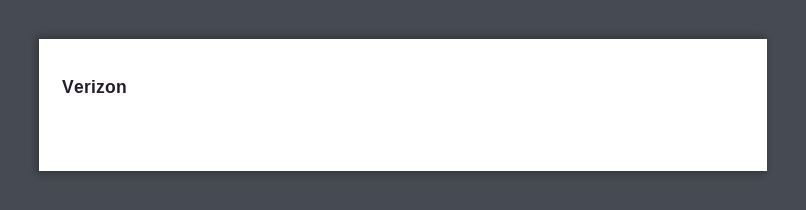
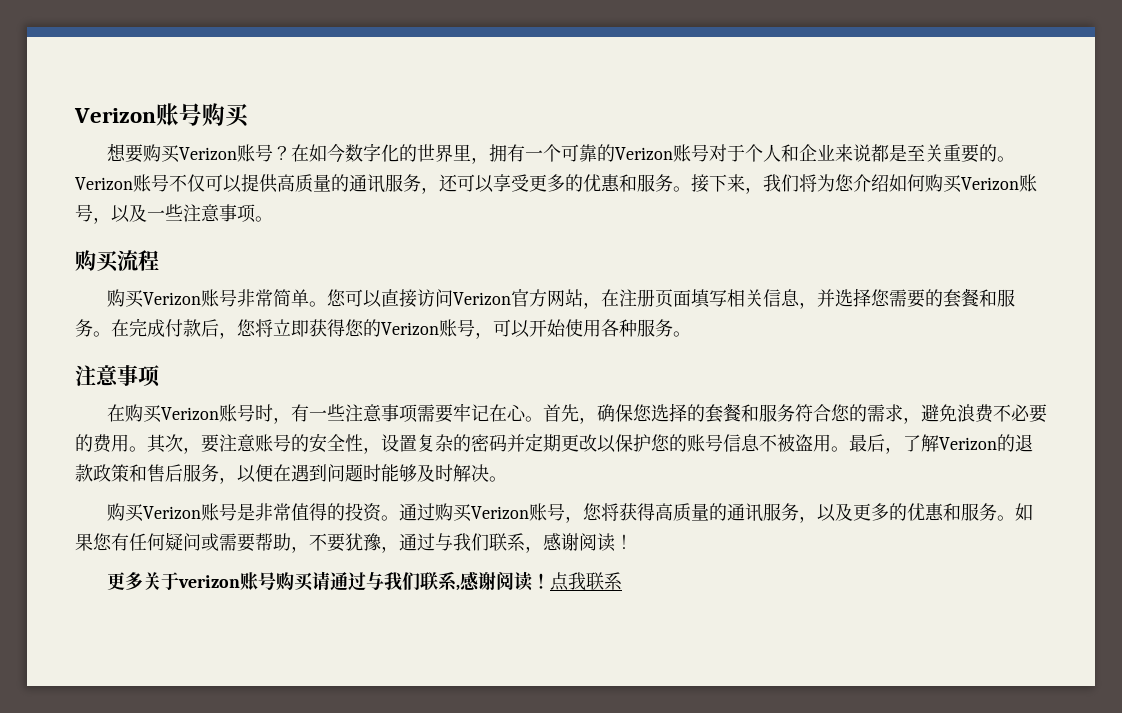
[62,80,127,93] Verizon -> [74,103,250,127] [106,143,1015,164] [75,174,1037,194] [75,204,273,224] [75,250,159,272] [106,288,1015,309] [75,318,691,339] [75,365,160,387] [106,403,1047,424] [75,433,1033,454] [75,464,507,484] [106,503,1033,523] [75,532,633,553] [106,571,622,591] Verizon账号购买 // 想要购买Verizon账号？在如今数字化的世界里，拥有一个可靠的Verizon账号对于个人和企业来说都是至关重要的。Verizon账号不仅可以提供高质量的通讯服务，还可以享受更多的优惠和服务。接下来，我们将为您介绍如何购买Verizon账号，以及一些注意事项。 // 购买流程 // 购买Verizon账号非常简单。您可以直接访问Verizon官方网站，在注册页面填写相关信息，并选择您需要的套餐和服务。在完成付款后，您将立即获得您的Verizon账号，可以开始使用各种服务。 // 注意事项 // 在购买Verizon账号时，有一些注意事项需要牢记在心。首先，确保您选择的套餐和服务符合您的需求，避免浪费不必要的费用。其次，要注意账号的安全性，设置复杂的密码并定期更改以保护您的账号信息不被盗用。最后，了解Verizon的退款政策和售后服务，以便在遇到问题时能够及时解决。 // 购买Verizon账号是非常值得的投资。通过购买Verizon账号，您将获得高质量的通讯服务，以及更多的优惠和服务。如果您有任何疑问或需要帮助，不要犹豫，通过与我们联系，感谢阅读！ // 更多关于verizon账号购买请通过与我们联系,感谢阅读！点我联系

